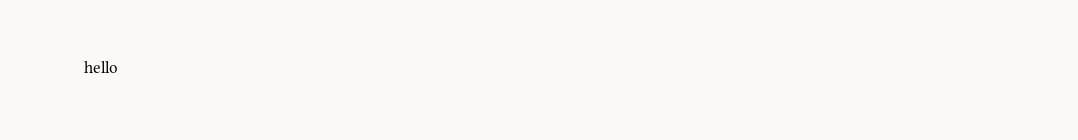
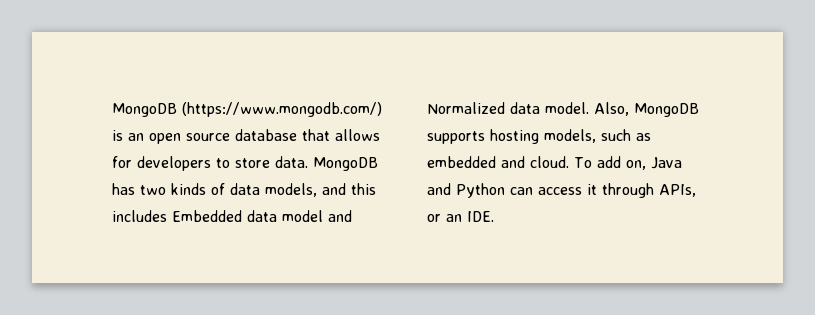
[84,61,118,73] hello -> [112,102,382,117] [112,129,380,144] [112,156,378,171] [112,183,376,197] [112,210,352,222] [427,102,699,117] [427,129,651,144] [427,156,682,170] [427,183,696,198] [427,211,494,222] MongoDB (https://www.mongodb.com/) is an open source database that allows for developers to store data. MongoDB has two kinds of data models, and this includes Embedded data model and Normalized data model. Also, MongoDB supports hosting models, such as embedded and cloud. To add on, Java and Python can access it through APIs, or an IDE.

